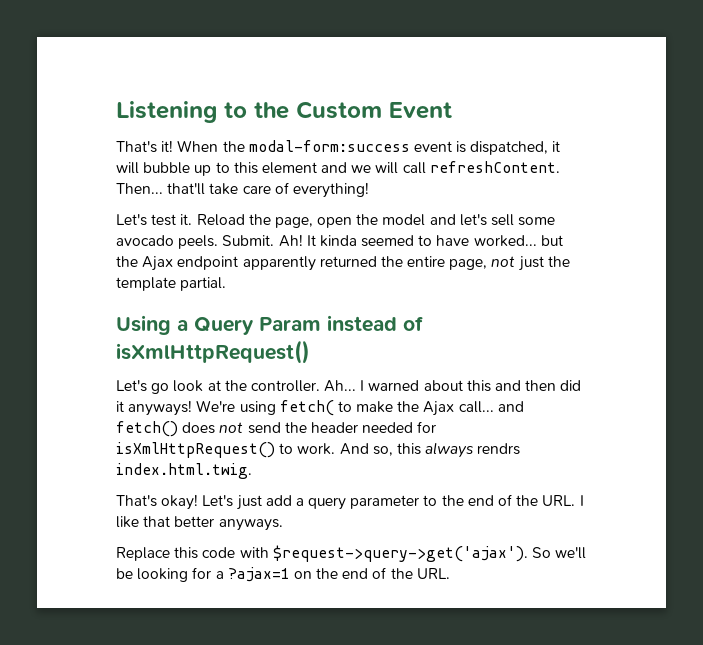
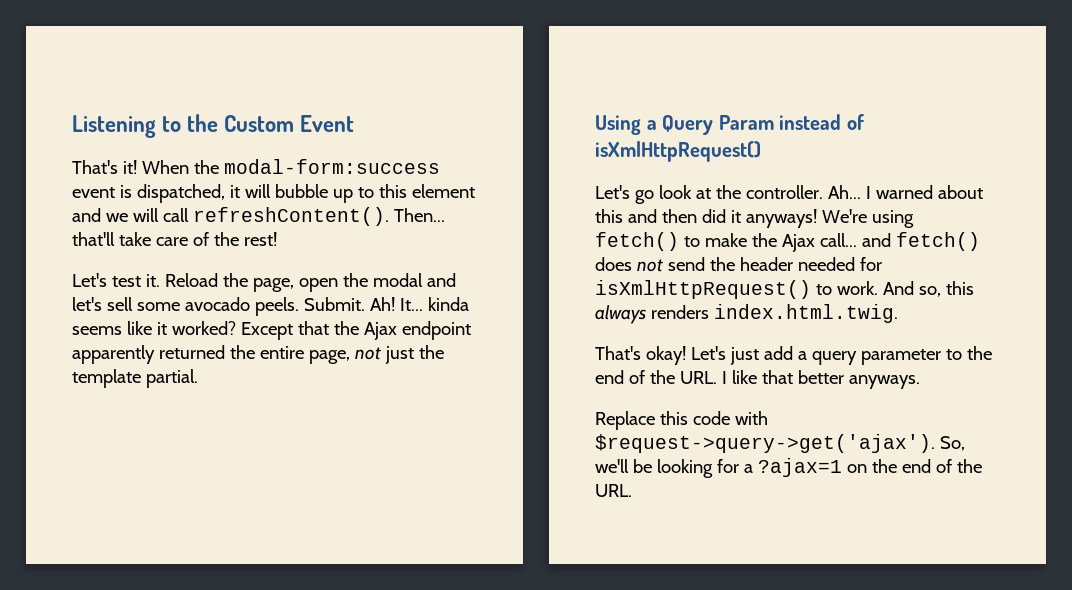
[429,161,560,173] refreshContent. -> [192,207,389,226] refreshContent().
[292,182,369,198] everything! -> [213,232,277,246] the rest!
[382,214,426,226] model -> [372,273,423,287] modal
[306,235,563,247] It kinda seemed to have worked... but -> [399,297,469,311] [72,321,329,340] It... kinda seems like it worked? Except that
[279,400,334,416] fetch( -> [595,232,679,251] fetch()
[477,443,521,455] rendrs -> [650,305,709,319] renders
[531,547,551,558] So -> [939,436,965,451] So,

